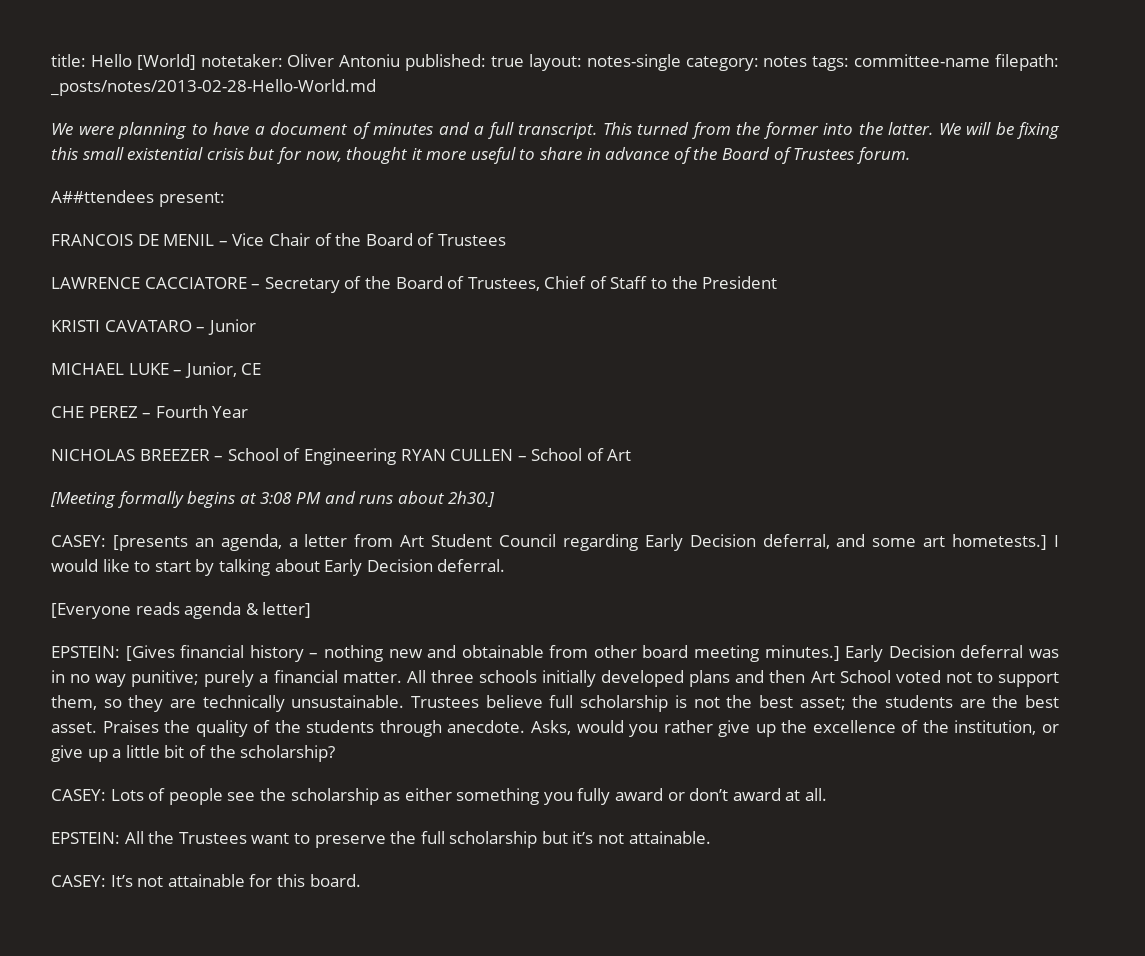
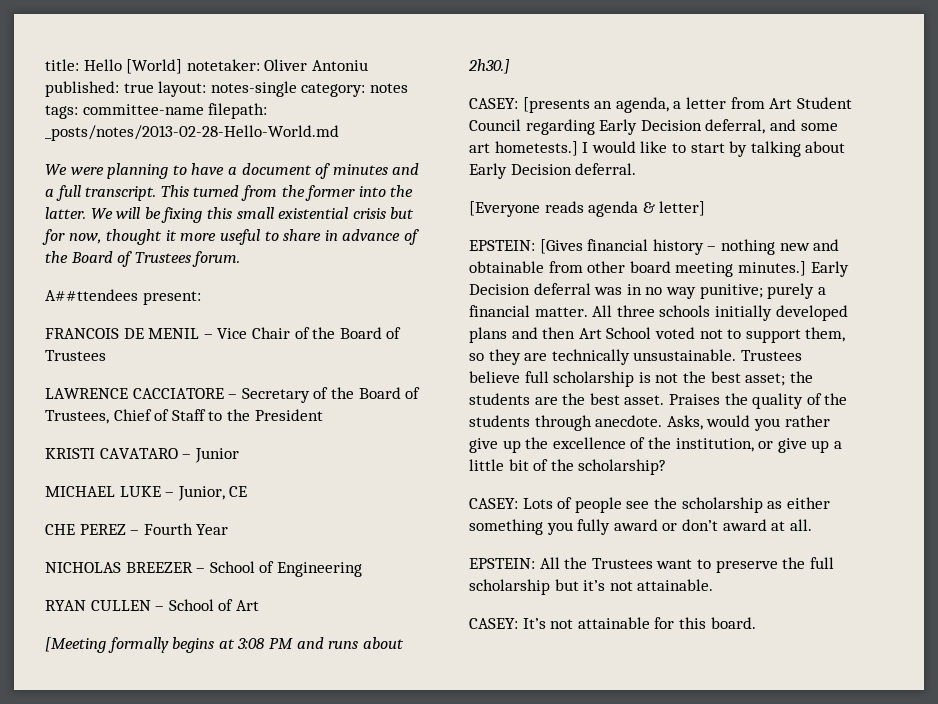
(396, 456) none -> (362, 569) //

